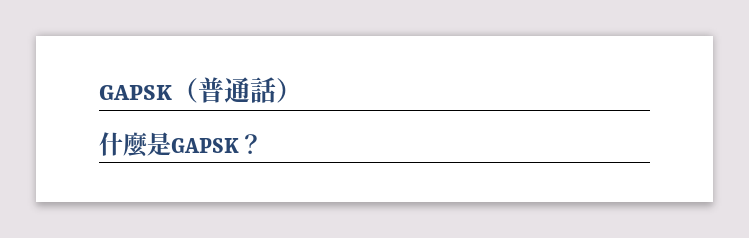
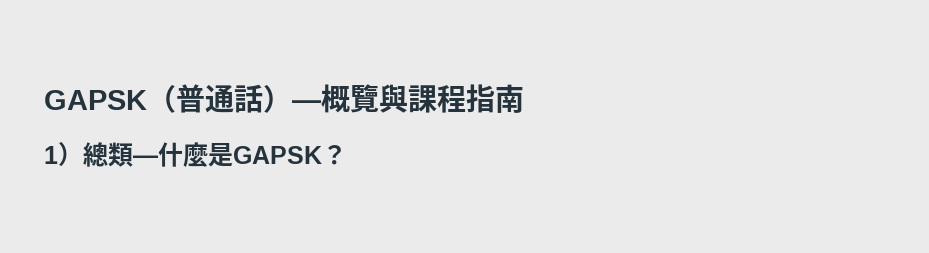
(302, 90) // -> [292,84,524,113] [44,142,158,167] —概覽與課程指南 // 1）總類—

